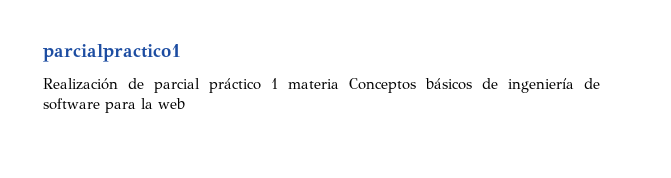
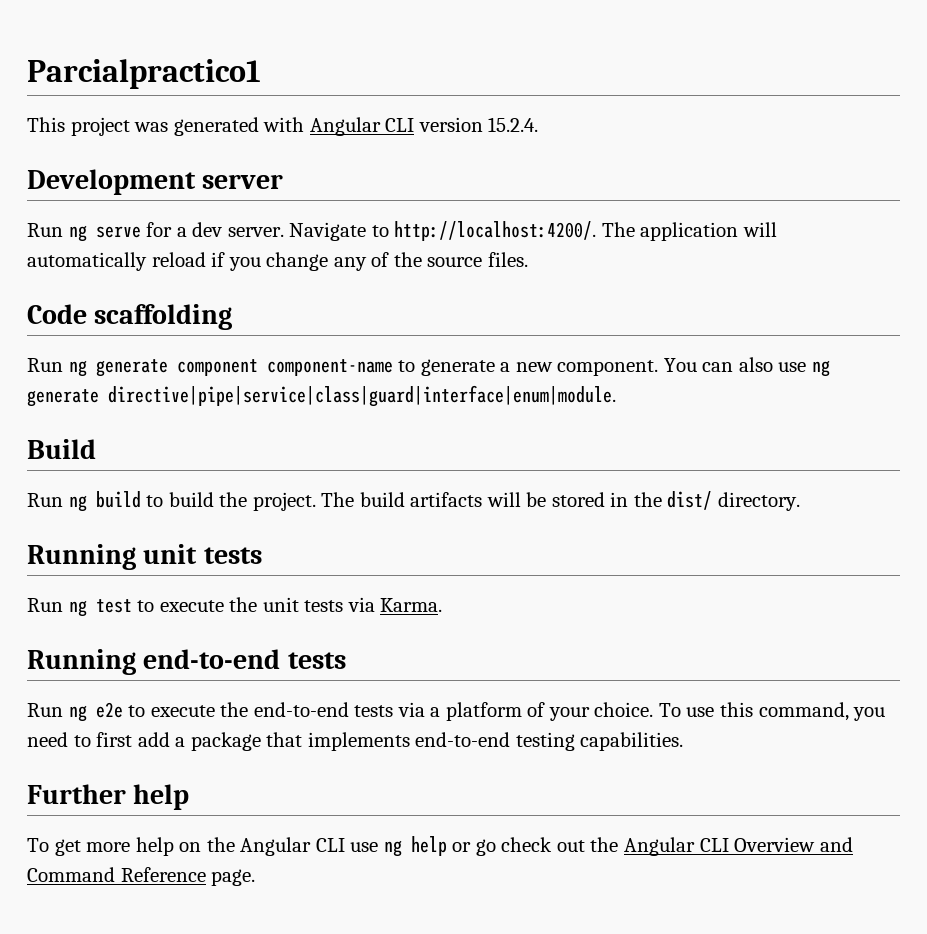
[43,44,181,62] [43,78,600,93] [43,98,185,113] parcialpractico1 // Realización de parcial práctico 1 materia Conceptos básicos de ingeniería de software para la web -> [27,59,261,89] [27,117,539,136] [27,169,284,195] [27,221,777,242] [27,252,528,271] [27,304,233,330] [27,357,830,377] [27,385,616,407] [27,439,96,459] [27,491,801,512] [27,544,262,570] [27,597,443,617] [27,649,346,675] [27,702,886,722] [27,732,684,751] [27,784,190,810] [27,836,853,857] [27,867,256,886] Parcialpractico1 // This project was generated with Angular CLI version 15.2.4. // Development server // Run ng serve for a dev server. Navigate to http://localhost:4200/. The application will automatically reload if you change any of the source files. // Code scaffolding // Run ng generate component component-name to generate a new component. You can also use ng generate directive|pipe|service|class|guard|interface|enum|module. // Build // Run ng build to build the project. The build artifacts will be stored in the dist/ directory. // Running unit tests // Run ng test to execute the unit tests via Karma. // Running end-to-end tests // Run ng e2e to execute the end-to-end tests via a platform of your choice. To use this command, you need to first add a package that implements end-to-end testing capabilities. // Further help // To get more help on the Angular CLI use ng help or go check out the Angular CLI Overview and Command Reference page.

